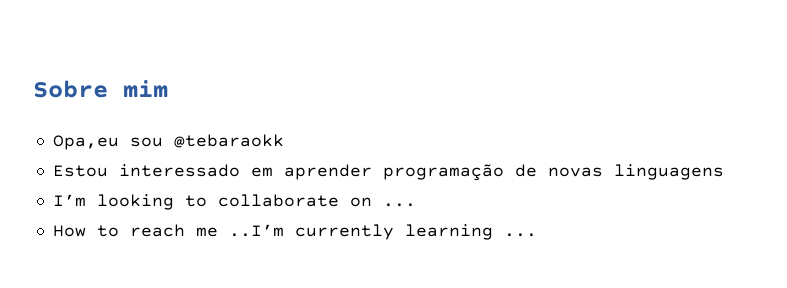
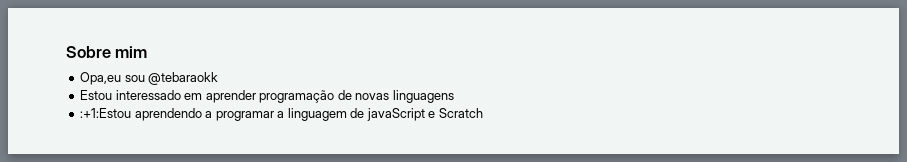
[52,194,416,210] [52,224,537,240] I’m looking to collaborate on ... // How to reach me ..I’m currently learning ... -> [80,108,483,121] :+1:Estou aprendendo a programar a linguagem de javaScript e Scratch

